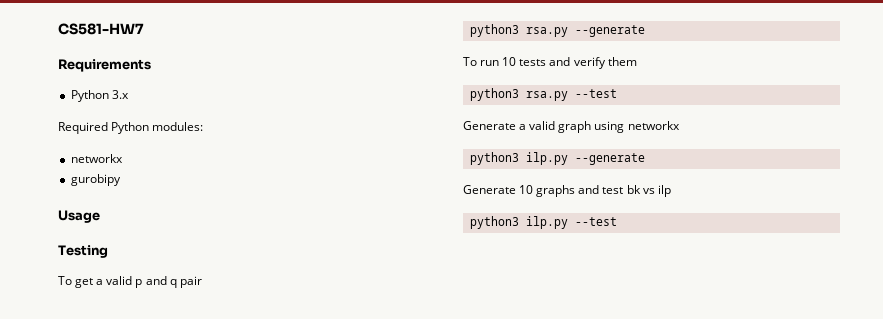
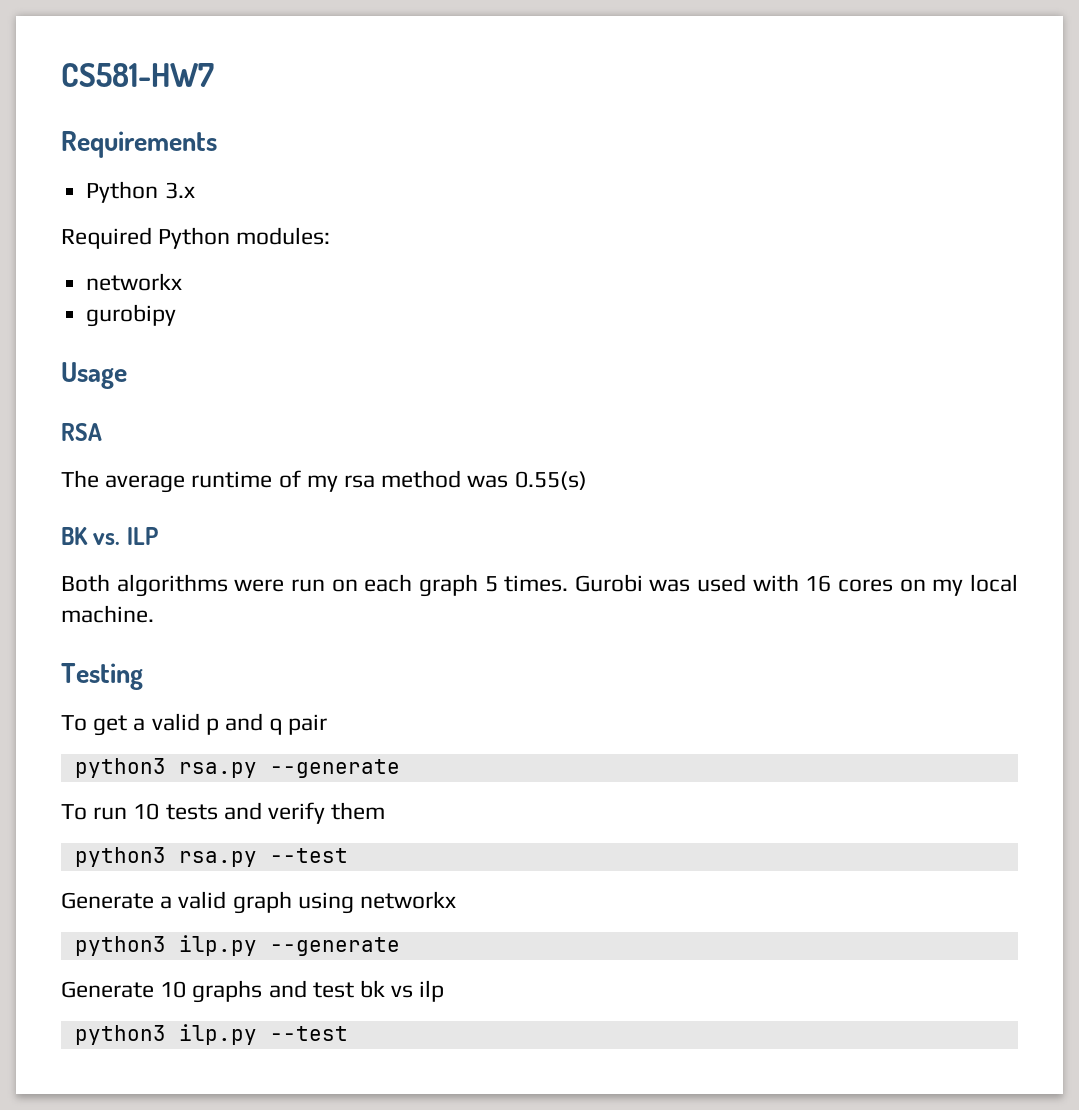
(100, 216) none -> [61,423,102,441] [61,470,587,493] [61,527,158,545] [61,574,1018,597] [61,605,154,623] // RSA // The average runtime of my rsa method was 0.55(s) // BK vs. ILP // Both algorithms were run on each graph 5 times. Gurobi was used with 16 cores on my local machine.

